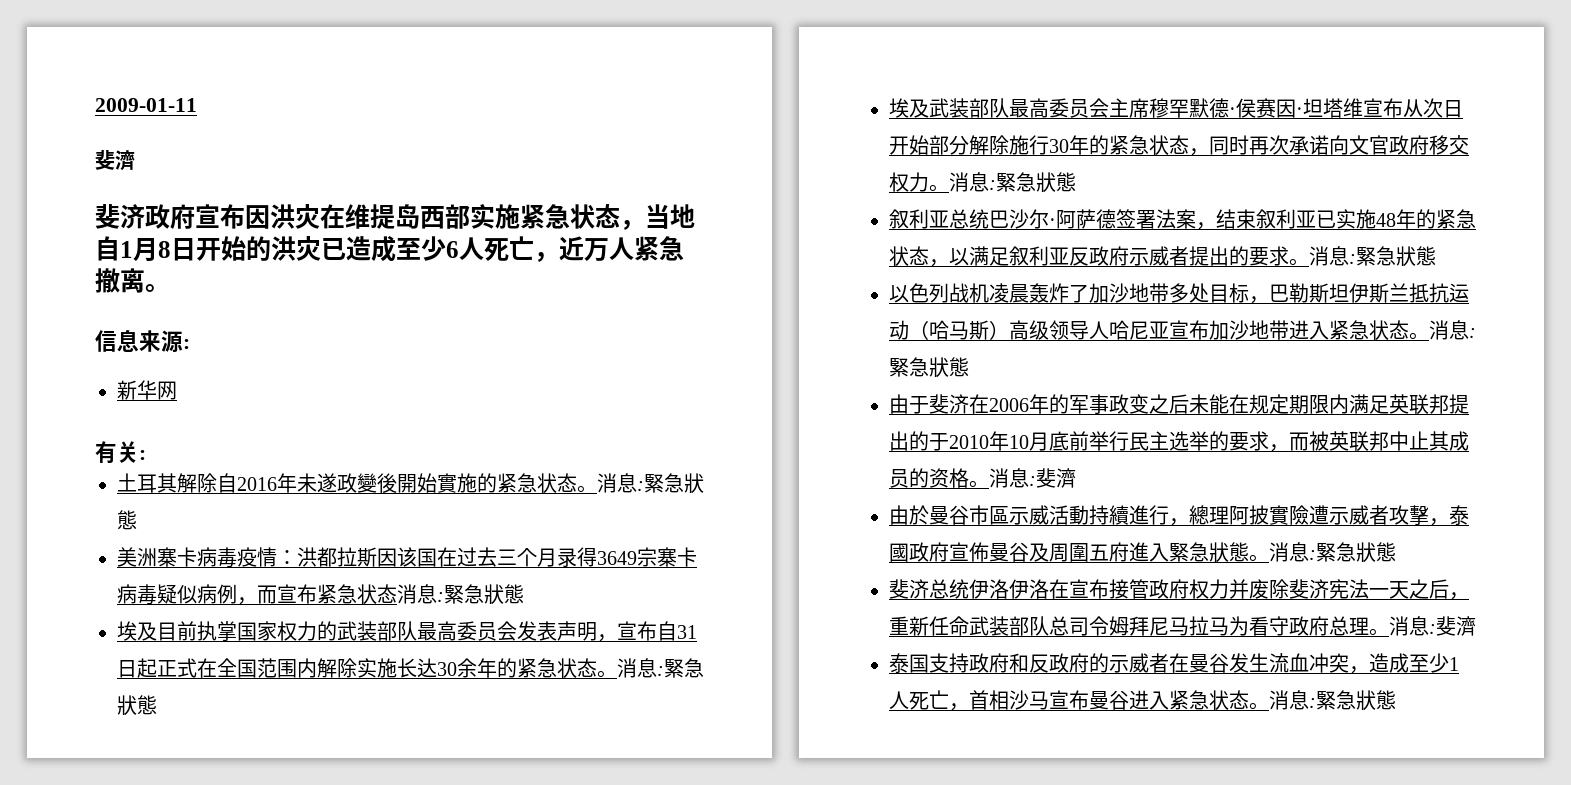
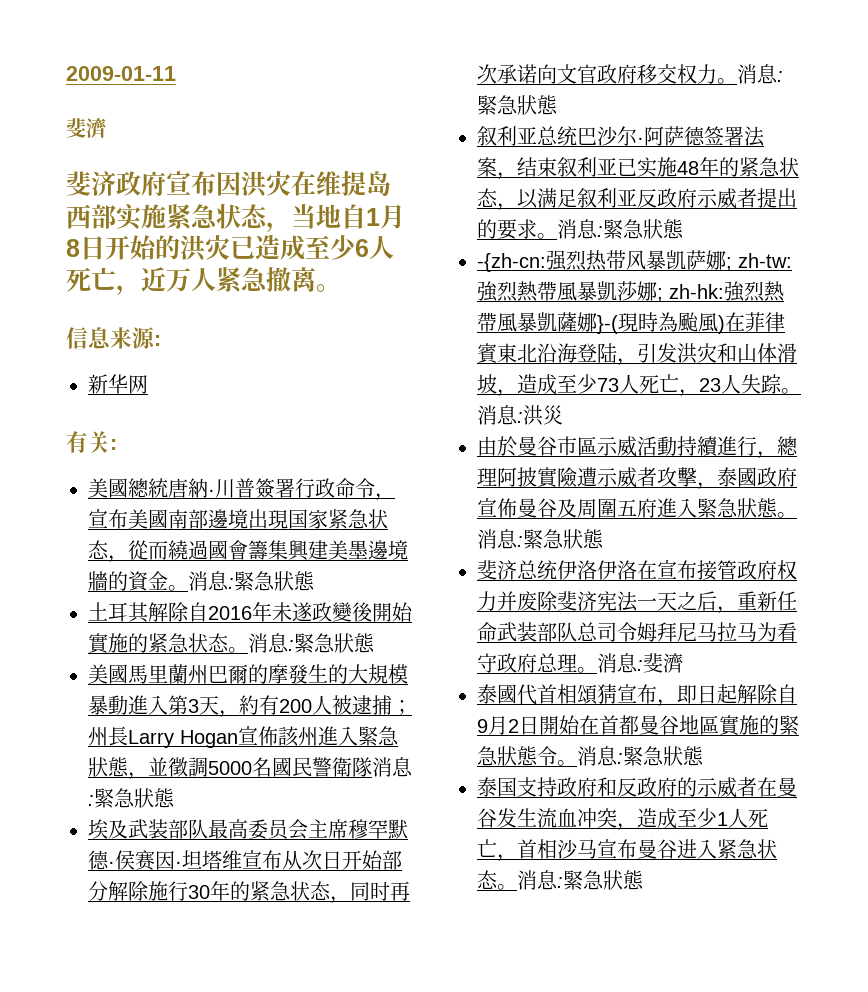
(146, 455) none -> [88,478,395,501] [88,509,388,529] [88,540,408,563] [88,571,315,592] // 美國總統唐納·川普簽署行政命令，宣布美國南部邊境出現国家紧急状态，從而繞過國會籌集興建美墨邊境牆的資金。消息:緊急狀態
[137,547,697,568] [117,584,524,605] [117,621,697,642] [117,658,617,678] 洲寨卡病毒疫情：洪都拉斯因该国在过去三个月录得3649宗寨卡病毒疑似病例，而宣布紧急状态消息:緊急狀態 // 埃及目前执掌国家权力的武装部队最高委员会发表声明，宣布自31日起正式在全国范围内解除实施长达30余年的紧急状态。 -> [108,664,408,684] [88,695,412,718] [88,726,399,748] [88,757,372,780] 國馬里蘭州巴爾的摩發生的大規模暴動進入第3天，約有200人被逮捕；州長Larry Hogan宣佈該州進入緊急狀態，並徵調5000名國民警衛隊
[889,283,1469,304] [889,320,1476,340] [889,357,969,378] [889,394,1469,415] [889,431,1469,452] [889,468,1076,488] 以色列战机凌晨轰炸了加沙地带多处目标，巴勒斯坦伊斯兰抵抗运动（哈马斯）高级领导人哈尼亚宣布加沙地带进入紧急状态。消息:緊急狀態 // 由于斐济在2006年的军事政变之后未能在规定期限内满足英联邦提出的于2010年10月底前举行民主选举的要求，而被英联邦中止其成员的资格。消息:斐濟 -> [477,250,792,272] [477,281,785,302] [477,312,785,334] [477,343,797,366] [477,374,801,397] [477,405,563,426] -{zh-cn:强烈热带风暴凯萨娜; zh-tw:強烈熱帶風暴凱莎娜; zh-hk:強烈熱帶風暴凱薩娜}-(現時為颱風)在菲律賓東北沿海登陆，引发洪灾和山体滑坡，造成至少73人死亡，23人失踪。消息:洪災
(1476, 626) none -> [477,684,797,707] [477,715,799,736] [477,746,704,766] // 泰國代首相頌猜宣布，即日起解除自9月2日開始在首都曼谷地區實施的緊急狀態令。消息:緊急狀態

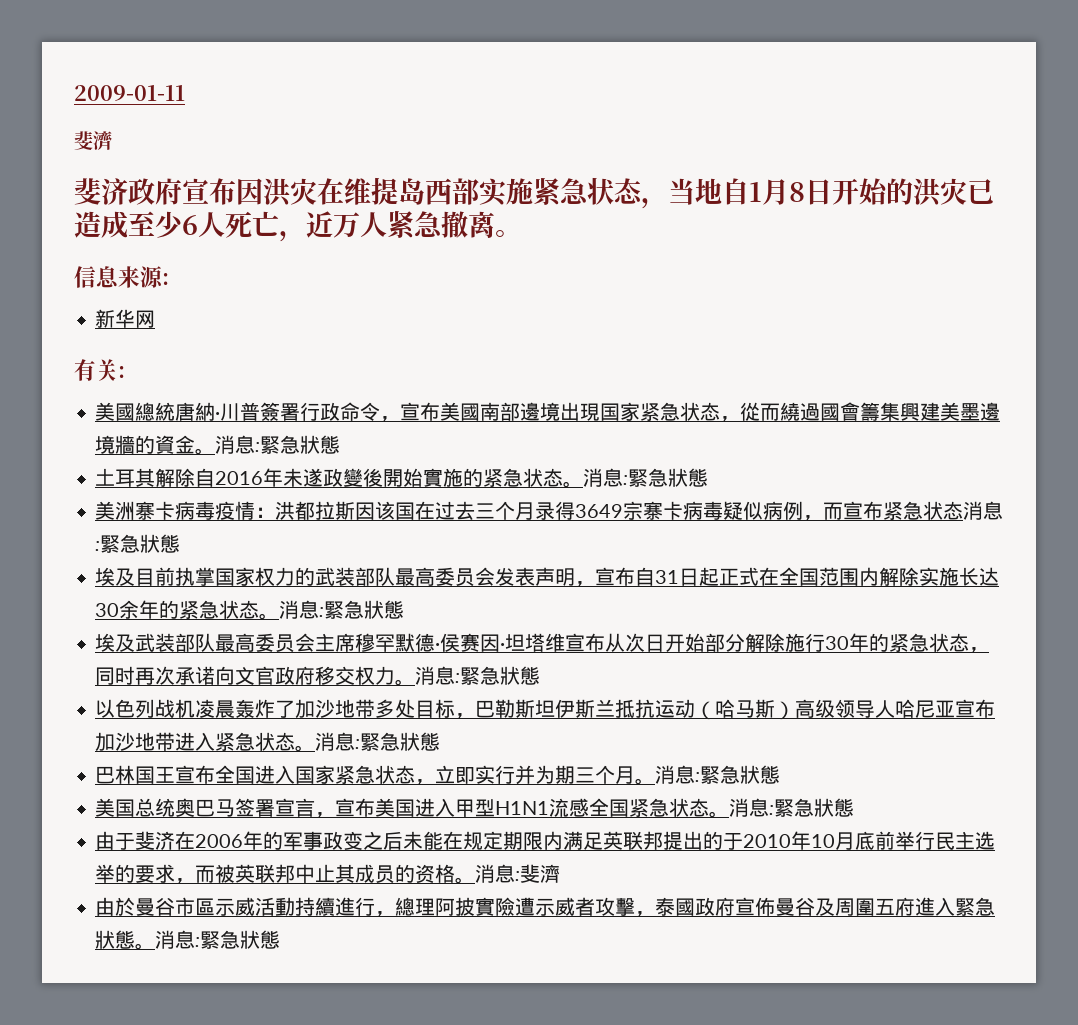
[108,664,408,684] [88,695,412,718] [88,726,399,748] [88,757,372,780] 國馬里蘭州巴爾的摩發生的大規模暴動進入第3天，約有200人被逮捕；州長Larry Hogan宣佈該州進入緊急狀態，並徵調5000名國民警衛隊 -> [115,501,1004,521] [95,534,181,553] [95,567,1000,587] [95,600,280,620] 洲寨卡病毒疫情：洪都拉斯因该国在过去三个月录得3649宗寨卡病毒疑似病例，而宣布紧急状态消息:緊急狀態 // 埃及目前执掌国家权力的武装部队最高委员会发表声明，宣布自31日起正式在全国范围内解除实施长达30余年的紧急状态。
[477,126,765,147] [477,157,799,180] [477,188,797,211] [477,219,684,240] [477,250,792,272] [477,281,785,302] [477,312,785,334] [477,343,797,366] [477,374,801,397] [477,405,563,426] 叙利亚总统巴沙尔·阿萨德签署法案，结束叙利亚已实施48年的紧急状态，以满足叙利亚反政府示威者提出的要求。消息:緊急狀態 // -{zh-cn:强烈热带风暴凯萨娜; zh-tw:強烈熱帶風暴凱莎娜; zh-hk:強烈熱帶風暴凱薩娜}-(現時為颱風)在菲律賓東北沿海登陆，引发洪灾和山体滑坡，造成至少73人死亡，23人失踪。消息:洪災 -> [95,699,996,720] [95,732,441,752] [95,765,781,785] [95,798,855,818] [95,831,996,850] [95,864,561,884] 以色列战机凌晨轰炸了加沙地带多处目标，巴勒斯坦伊斯兰抵抗运动（哈马斯）高级领导人哈尼亚宣布加沙地带进入紧急状态。消息:緊急狀態 // 巴林国王宣布全国进入国家紧急状态，立即实行并为期三个月。消息:緊急狀態 // 美国总统奥巴马签署宣言，宣布美国进入甲型H1N1流感全国紧急状态。消息:緊急狀態 // 由于斐济在2006年的军事政变之后未能在规定期限内满足英联邦提出的于2010年10月底前举行民主选举的要求，而被英联邦中止其成员的资格。消息:斐濟
[477,560,797,581] [477,591,797,614] [477,622,797,642] [477,653,683,673] [477,684,797,707] [477,715,799,736] [477,746,704,766] [477,777,797,798] [477,808,768,831] [477,839,777,862] [477,870,644,890] // 斐济总统伊洛伊洛在宣布接管政府权力并废除斐济宪法一天之后，重新任命武装部队总司令姆拜尼马拉马为看守政府总理。消息:斐濟 // 泰國代首相頌猜宣布，即日起解除自9月2日開始在首都曼谷地區實施的緊急狀態令。消息:緊急狀態 // 泰国支持政府和反政府的示威者在曼谷发生流血冲突，造成至少1人死亡，首相沙马宣布曼谷进入紧急状态。消息:緊急狀態 -> (281, 939) none

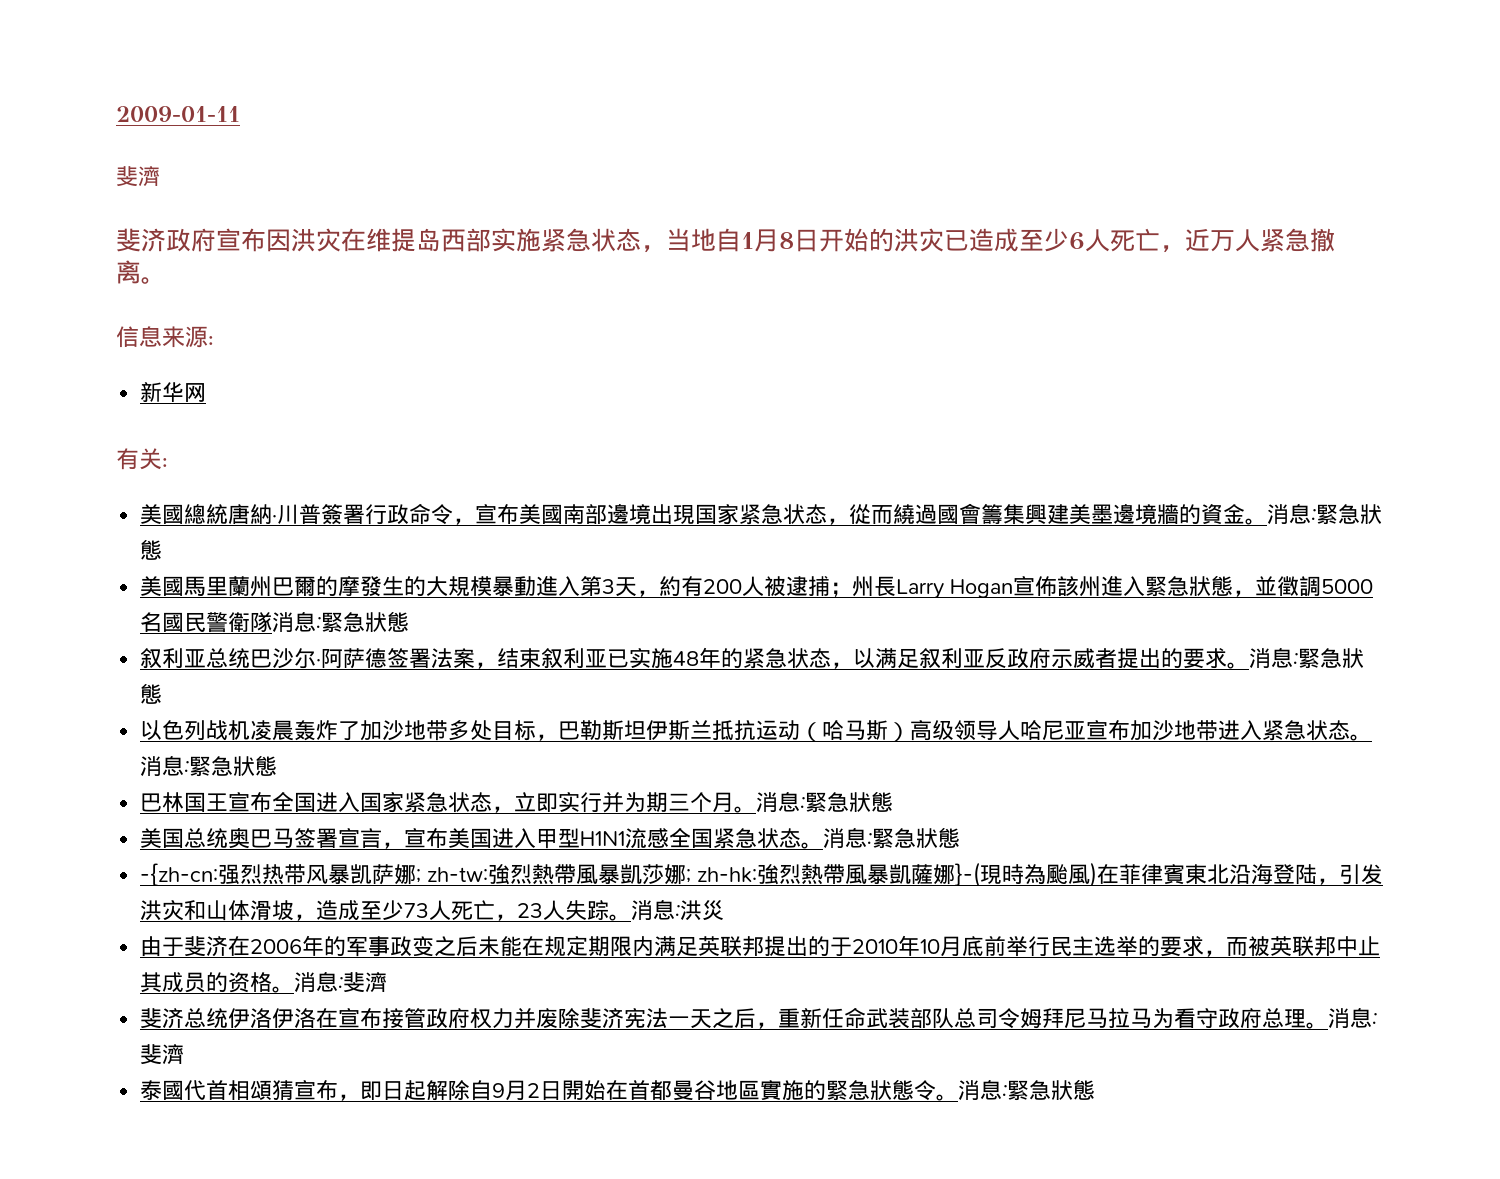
[95,468,709,488] [95,501,1004,521] [95,534,181,553] [95,567,1000,587] [95,600,405,620] [95,633,990,653] [95,666,396,685] 土耳其解除自2016年未遂政變後開始實施的紧急状态。消息:緊急狀態 // 美洲寨卡病毒疫情：洪都拉斯因该国在过去三个月录得3649宗寨卡病毒疑似病例，而宣布紧急状态消息:緊急狀態 // 埃及目前执掌国家权力的武装部队最高委员会发表声明，宣布自31日起正式在全国范围内解除实施长达30余年的紧急状态。消息:緊急狀態 // 埃及武装部队最高委员会主席穆罕默德·侯赛因·坦塔维宣布从次日开始部分解除施行30年的紧急状态，同时再次承诺向文官政府移交权力 -> [140,575,1374,599] [140,611,410,633] [140,647,1228,669] 美國馬里蘭州巴爾的摩發生的大規模暴動進入第3天，約有200人被逮捕；州長Larry Hogan宣佈該州進入緊急狀態，並徵調5000名國民警衛隊消息:緊急狀態 // 叙利亚总统巴沙尔·阿萨德签署法案，结束叙利亚已实施48年的紧急状态，以满足叙利亚反政府示威者提出的要求
(855, 807) none -> [140,862,1384,887] [140,899,725,921] // -{zh-cn:强烈热带风暴凯萨娜; zh-tw:強烈熱帶風暴凱莎娜; zh-hk:強烈熱帶風暴凱薩娜}-(現時為颱風)在菲律賓東北沿海登陆，引发洪灾和山体滑坡，造成至少73人死亡，23人失踪。消息:洪災
[95,897,996,917] [95,930,136,949] 由於曼谷市區示威活動持續進行，總理阿披實險遭示威者攻擊，泰國政府宣佈曼谷及周圍五府進入緊急狀態 -> [140,1007,1378,1029] [140,1044,185,1065] [140,1079,937,1101] 斐济总统伊洛伊洛在宣布接管政府权力并废除斐济宪法一天之后，重新任命武装部队总司令姆拜尼马拉马为看守政府总理。消息:斐濟 // 泰國代首相頌猜宣布，即日起解除自9月2日開始在首都曼谷地區實施的緊急狀態令

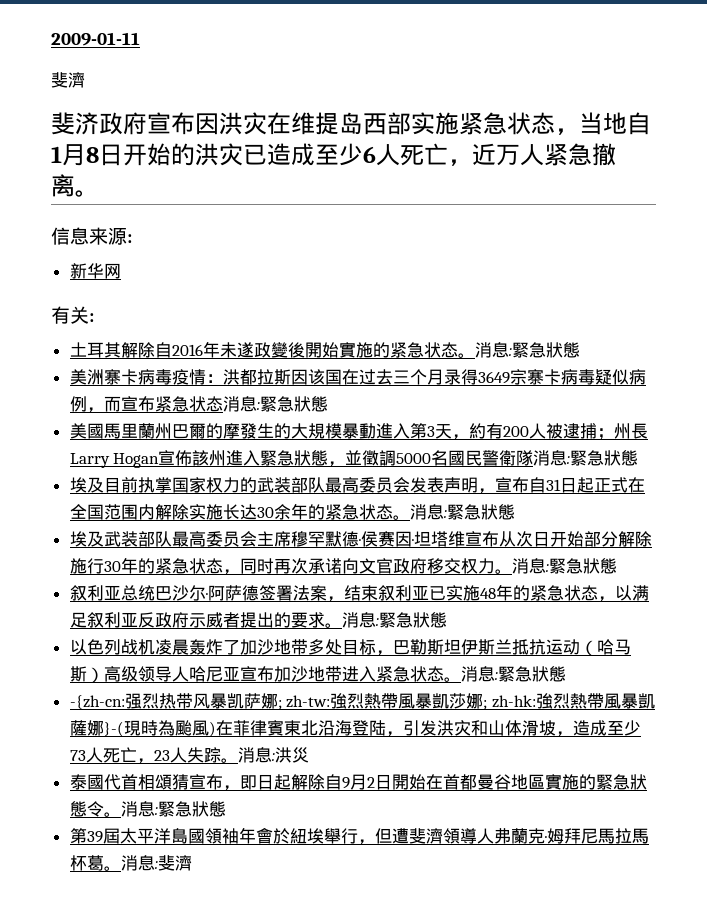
[140,503,1268,525] 美國總統唐納·川普簽署行政命令，宣布美國南部邊境出現国家紧急状态，從而繞過國會籌集興建美墨邊境牆的資金。 -> [69,341,580,358] [69,369,646,385] [69,396,223,413] 土耳其解除自2016年未遂政變後開始實施的紧急状态。消息:緊急狀態 // 美洲寨卡病毒疫情：洪都拉斯因该国在过去三个月录得3649宗寨卡病毒疑似病例，而宣布紧急状态
(410, 621) none -> [69,477,645,494] [69,503,515,520] [69,531,652,547] [69,557,617,575] // 埃及目前执掌国家权力的武装部队最高委员会发表声明，宣布自31日起正式在全国范围内解除实施长达30余年的紧急状态。消息:緊急狀態 // 埃及武装部队最高委员会主席穆罕默德·侯赛因·坦塔维宣布从次日开始部分解除施行30年的紧急状态，同时再次承诺向文官政府移交权力。消息:緊急狀態
[140,791,894,813] [140,827,961,849] // 巴林国王宣布全国进入国家紧急状态，立即实行并为期三个月。消息:緊急狀態 // 美国总统奥巴马签署宣言，宣布美国进入甲型H1N1流感全国紧急状态。消息:緊急狀態 -> (566, 674) none
[140,935,1381,957] [140,971,388,993] [140,1007,1378,1029] [140,1044,185,1065] // 由于斐济在2006年的军事政变之后未能在规定期限内满足英联邦提出的于2010年10月底前举行民主选举的要求，而被英联邦中止其成员的资格。消息:斐濟 // 斐济总统伊洛伊洛在宣布接管政府权力并废除斐济宪法一天之后，重新任命武装部队总司令姆拜尼马拉马为看守政府总理。消息:斐濟 -> (309, 755) none
(1096, 1089) none -> [69,827,649,845] [69,855,192,871] // 第39屆太平洋島國領袖年會於紐埃舉行，但遭斐濟領導人弗蘭克·姆拜尼馬拉馬杯葛。消息:斐濟

